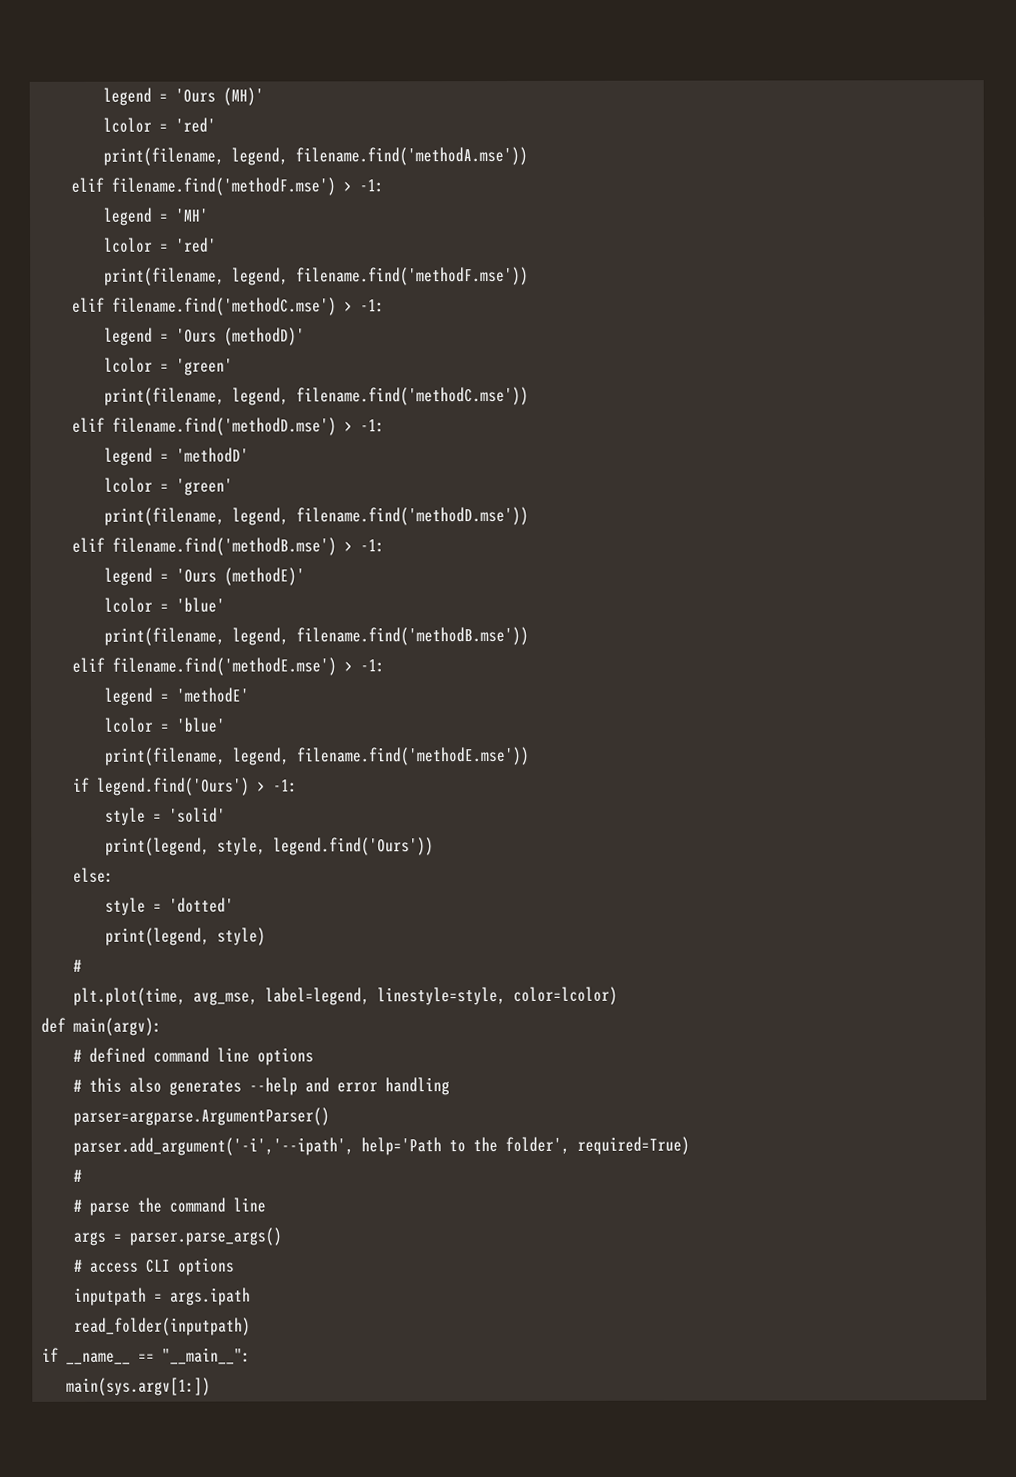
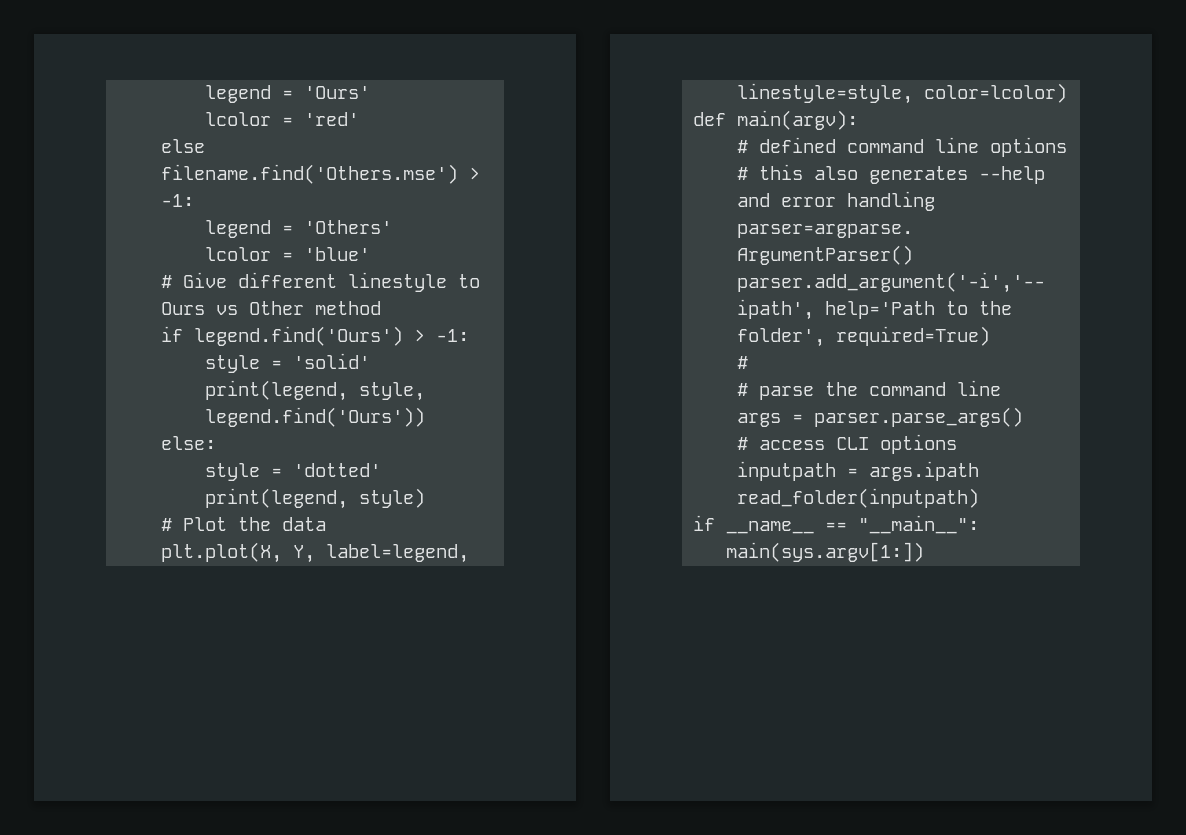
[102,87,264,106] [102,117,216,133] [102,146,528,166] [70,177,384,196] [102,207,209,226] [103,237,217,253] [103,266,529,286] [71,297,385,316] [103,327,305,346] [103,357,233,376] [103,386,529,406] [71,417,385,436] [103,447,249,466] [103,477,233,496] [103,506,529,526] [71,537,385,556] [103,567,305,586] [103,597,225,613] [103,626,529,646] [71,657,385,676] [103,687,249,706] [103,717,225,733] [104,746,530,766] legend = 'Ours (MH)' // lcolor = 'red' // print(filename, legend, filename.find('methodA.mse')) // elif filename.find('methodF.mse') > -1: // legend = 'MH' // lcolor = 'red' // print(filename, legend, filename.find('methodF.mse')) // elif filename.find('methodC.mse') > -1: // legend = 'Ours (methodD)' // lcolor = 'green' // print(filename, legend, filename.find('methodC.mse')) // elif filename.find('methodD.mse') > -1: // legend = 'methodD' // lcolor = 'green' // print(filename, legend, filename.find('methodD.mse')) // elif filename.find('methodB.mse') > -1: // legend = 'Ours (methodE)' // lcolor = 'blue' // print(filename, legend, filename.find('methodB.mse')) // elif filename.find('methodE.mse') > -1: // legend = 'methodE' // lcolor = 'blue' // print(filename, legend, filename.find('methodE.mse')) -> [205,85,371,103] [205,112,360,126] [161,139,206,153] [161,164,481,184] [161,194,195,207] [205,220,393,238] [205,247,371,261] [161,272,481,292] [161,301,382,315] legend = 'Ours' // lcolor = 'red' // else filename.find('Others.mse') > -1: // legend = 'Others' // lcolor = 'blue' // # Give different linestyle to Ours vs Other method
[72,987,258,1006] // plt.plot(time, avg_mse, -> [183,517,327,531] [161,542,316,563] Plot the data // plt.plot(X, Y,

